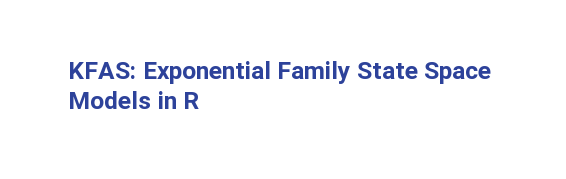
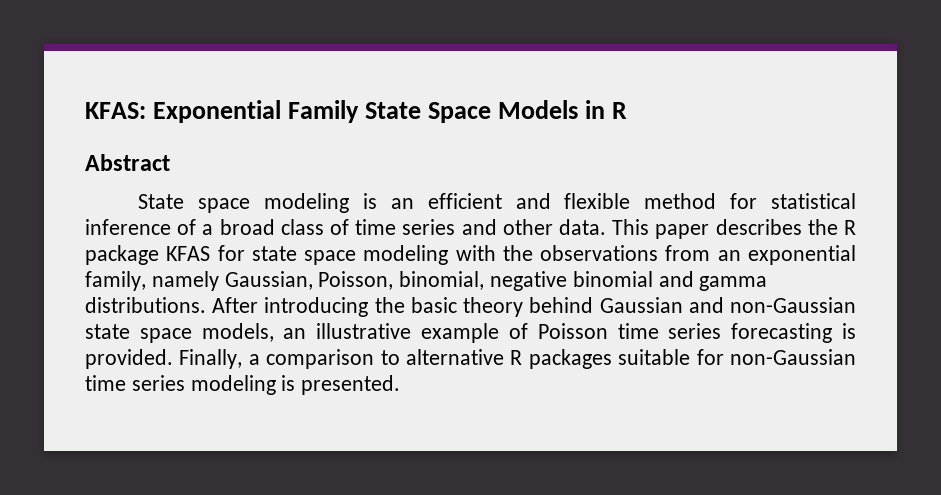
(200, 100) none -> [85,154,170,171] [138,193,856,213] [85,219,857,239] [85,245,856,265] [85,271,768,291] [85,297,856,317] [85,323,857,343] [85,349,856,369] [85,375,401,395] // Abstract // State space modeling is an efficient and flexible method for statistical inference of a broad class of time series and other data. This paper describes the R package KFAS for state space modeling with the observations from an exponential family, namely Gaussian, Poisson, binomial, negative binomial and gamma distributions. After introducing the basic theory behind Gaussian and non-Gaussian state space models, an illustrative example of Poisson time series forecasting is provided. Finally, a comparison to alternative R packages suitable for non-Gaussian time series modeling is presented.

